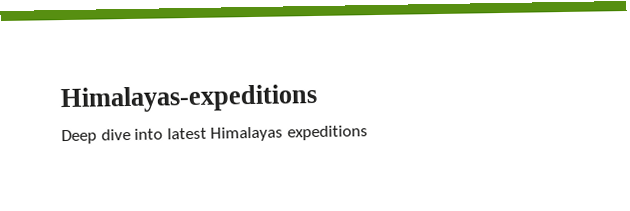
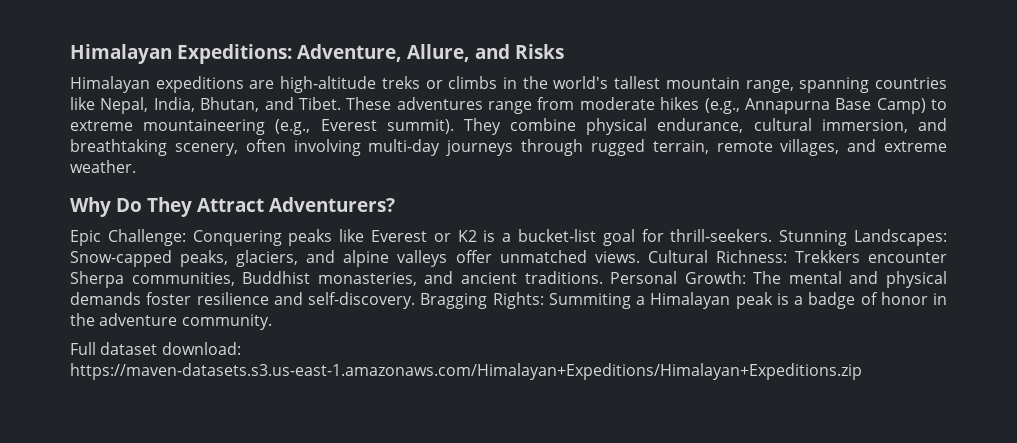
[60,83,318,114] [61,125,368,145] Himalayas-expeditions // Deep dive into latest Himalayas expeditions -> [70,44,564,64] [70,76,947,93] [70,97,947,114] [70,118,947,135] [70,139,948,156] [70,160,136,173] [70,197,395,217] [70,229,947,246] [70,250,947,267] [70,271,948,288] [70,292,947,309] [70,313,272,330] [70,342,241,355] [70,363,862,380] Himalayan Expeditions: Adventure, Allure, and Risks // Himalayan expeditions are high-altitude treks or climbs in the world's tallest mountain range, spanning countries like Nepal, India, Bhutan, and Tibet. These adventures range from moderate hikes (e.g., Annapurna Base Camp) to extreme mountaineering (e.g., Everest summit). They combine physical endurance, cultural immersion, and breathtaking scenery, often involving multi-day journeys through rugged terrain, remote villages, and extreme weather. // Why Do They Attract Adventurers? // Epic Challenge: Conquering peaks like Everest or K2 is a bucket-list goal for thrill-seekers. Stunning Landscapes: Snow-capped peaks, glaciers, and alpine valleys offer unmatched views. Cultural Richness: Trekkers encounter Sherpa communities, Buddhist monasteries, and ancient traditions. Personal Growth: The mental and physical demands foster resilience and self-discovery. Bragging Rights: Summiting a Himalayan peak is a badge of honor in the adventure community. // Full dataset download: https://maven-datasets.s3.us-east-1.amazonaws.com/Himalayan+Expeditions/Himalayan+Expeditions.zip

